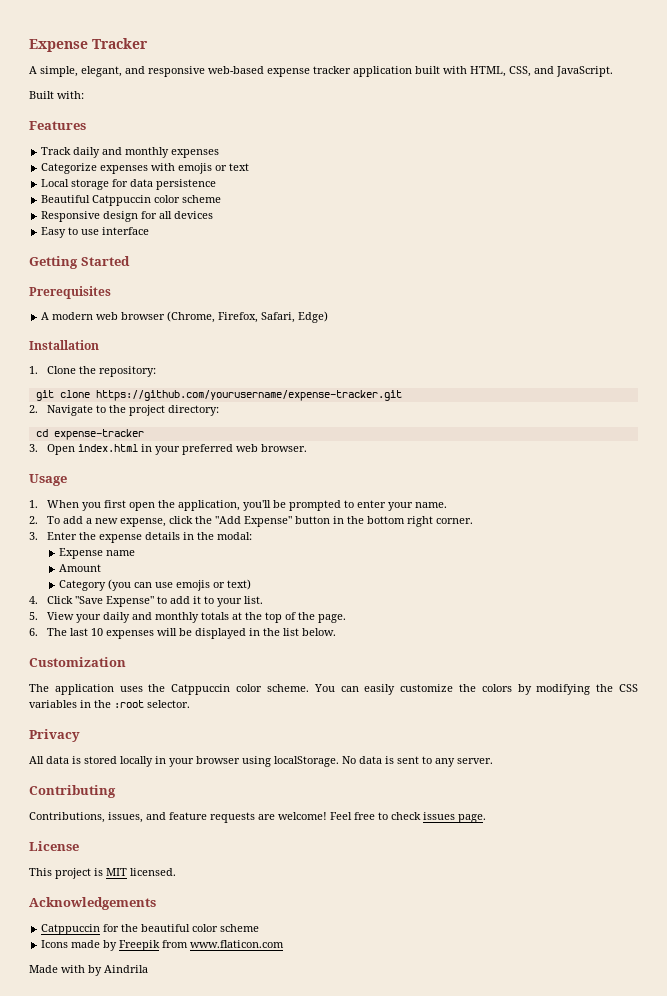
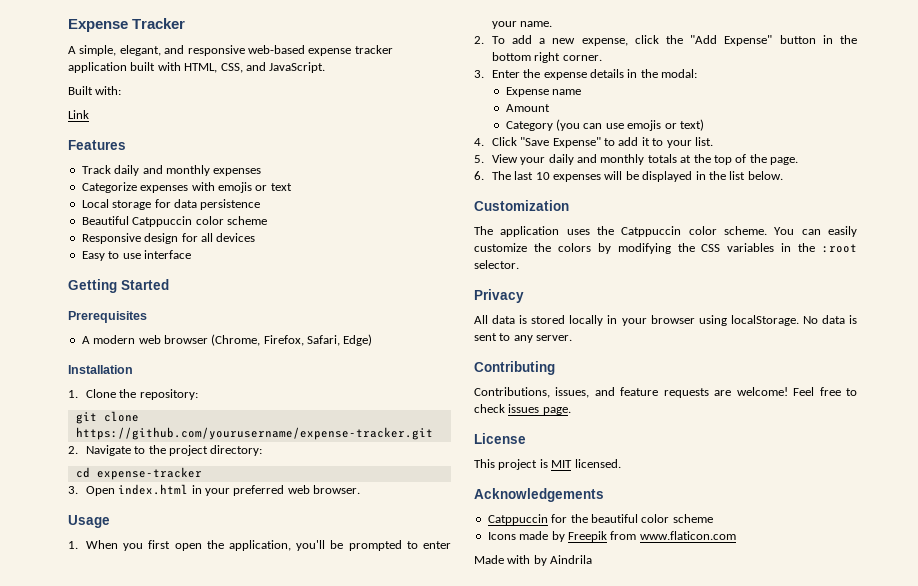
(84, 95) none -> [68,110,89,119] // Link

